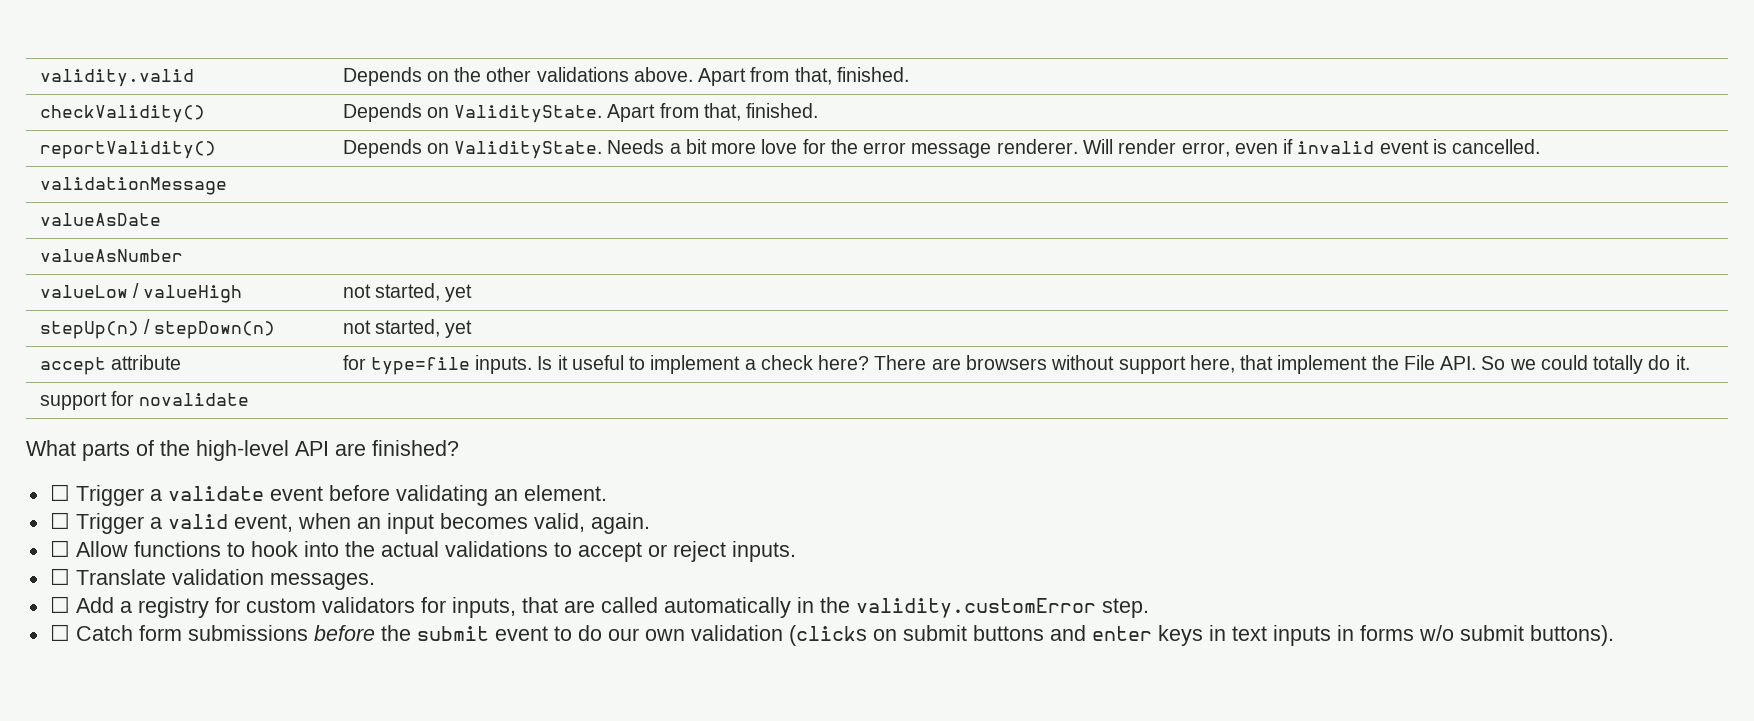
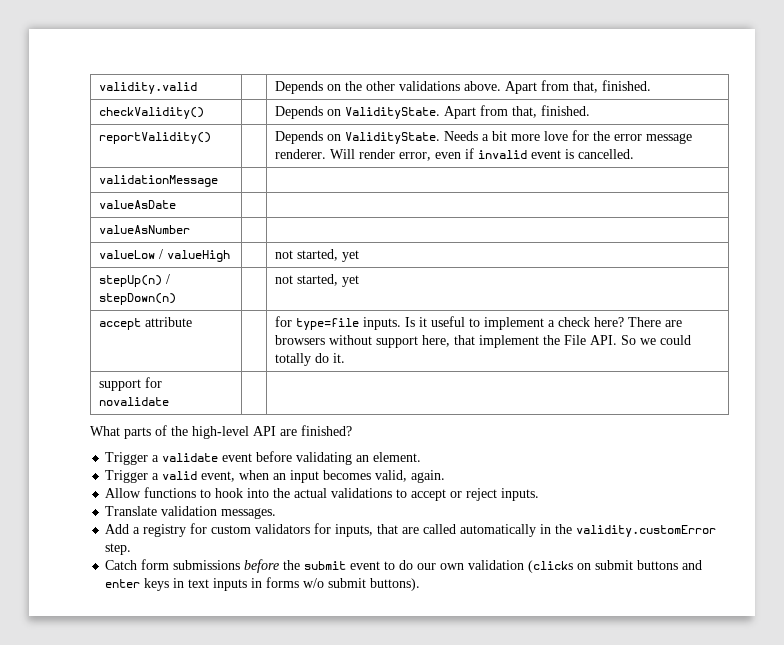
[49,484,70,501] ☐ -> (352, 430) none
[49,512,70,529] ☐ -> (422, 457) none
[49,540,70,557] ☐ -> (446, 476) none
[49,568,70,585] ☐ -> (540, 494) none
[49,596,70,613] ☐ -> (277, 513) none
[49,624,70,641] ☐ -> (132, 549) none

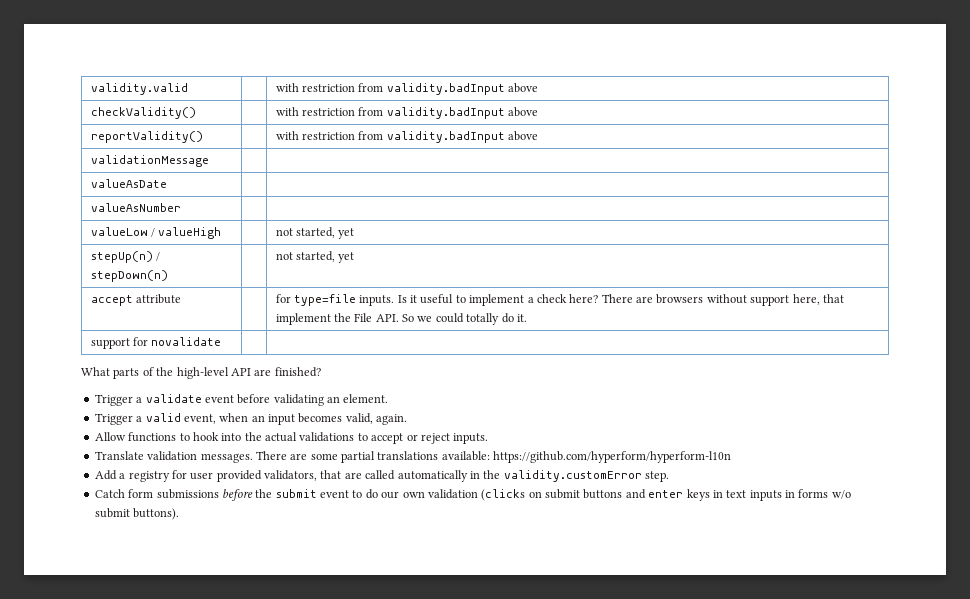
[274,80,651,94] [98,107,204,119] [274,105,590,119] [98,132,211,144] [274,130,692,144] [274,148,634,161] Depends on the other validations above. Apart from that, finished. // checkValidity() | | Depends on ValidityState. Apart from that, finished. // reportValidity() | | Depends on ValidityState. Needs a bit more love for the error message renderer. Will render error, even if invalid event is cancelled. -> [275,83,539,95] [90,107,196,119] [275,107,539,119] [90,131,203,143] [275,131,539,143] with restriction from validity.badInput above // checkValidity() | | with restriction from validity.badInput above // reportValidity() | | with restriction from validity.badInput above
(277, 513) none -> [255,451,732,463] There are some partial translations available: https://github.com/hyperform/hyperform-l10n
[211,523,374,537] custom validators for inputs, -> [190,470,317,482] user provided validators,

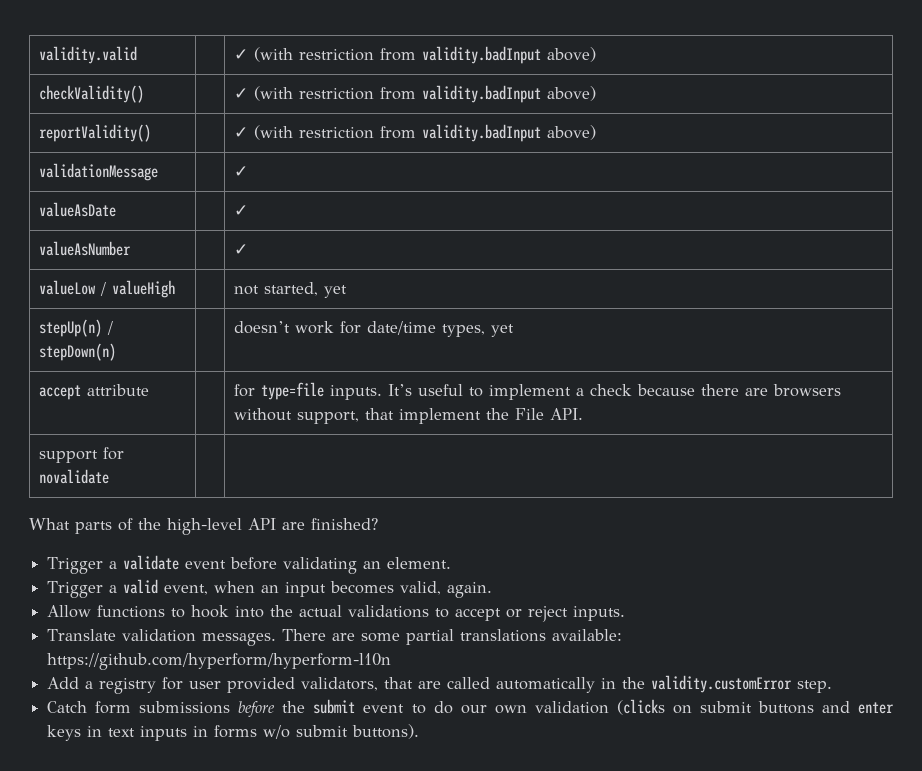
[275,83,539,95] with restriction from validity.badInput above -> [234,46,597,64] ✓ (with restriction from validity.badInput above)
[275,107,539,119] with restriction from validity.badInput above -> [234,85,597,103] ✓ (with restriction from validity.badInput above)
[275,131,539,143] with restriction from validity.badInput above -> [234,124,597,142] ✓ (with restriction from validity.badInput above)
(209, 161) none -> [234,166,249,177] ✓
(167, 183) none -> [234,205,249,216] ✓
(181, 207) none -> [234,244,249,255] ✓
[275,251,335,262] not started, -> [234,321,486,337] doesn’t work for date/time types,
[397,295,418,303] Is it -> [388,384,413,396] It’s
[569,294,633,303] here? There -> [637,384,740,396] because there
[750,294,820,306] support here, -> [297,411,360,424] support,
[402,313,527,325] So we could totally do it. -> (584, 414) none

